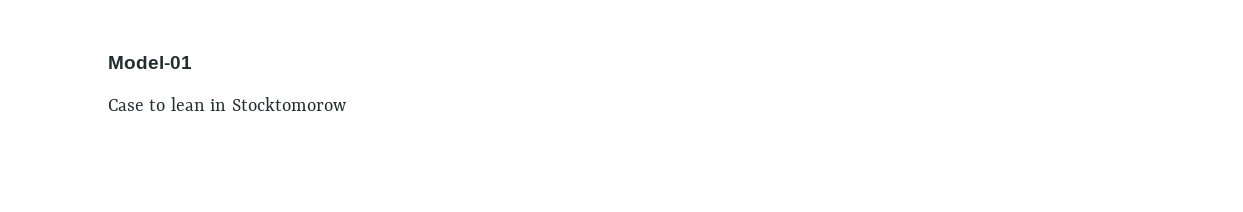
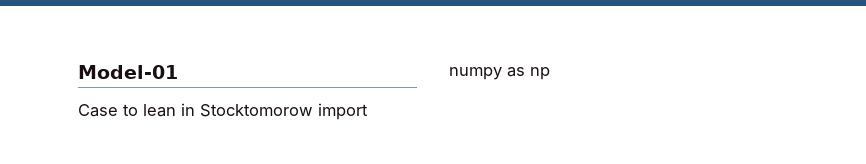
(346, 104) none -> [318,103,368,120] [449,67,550,80] import numpy as np

